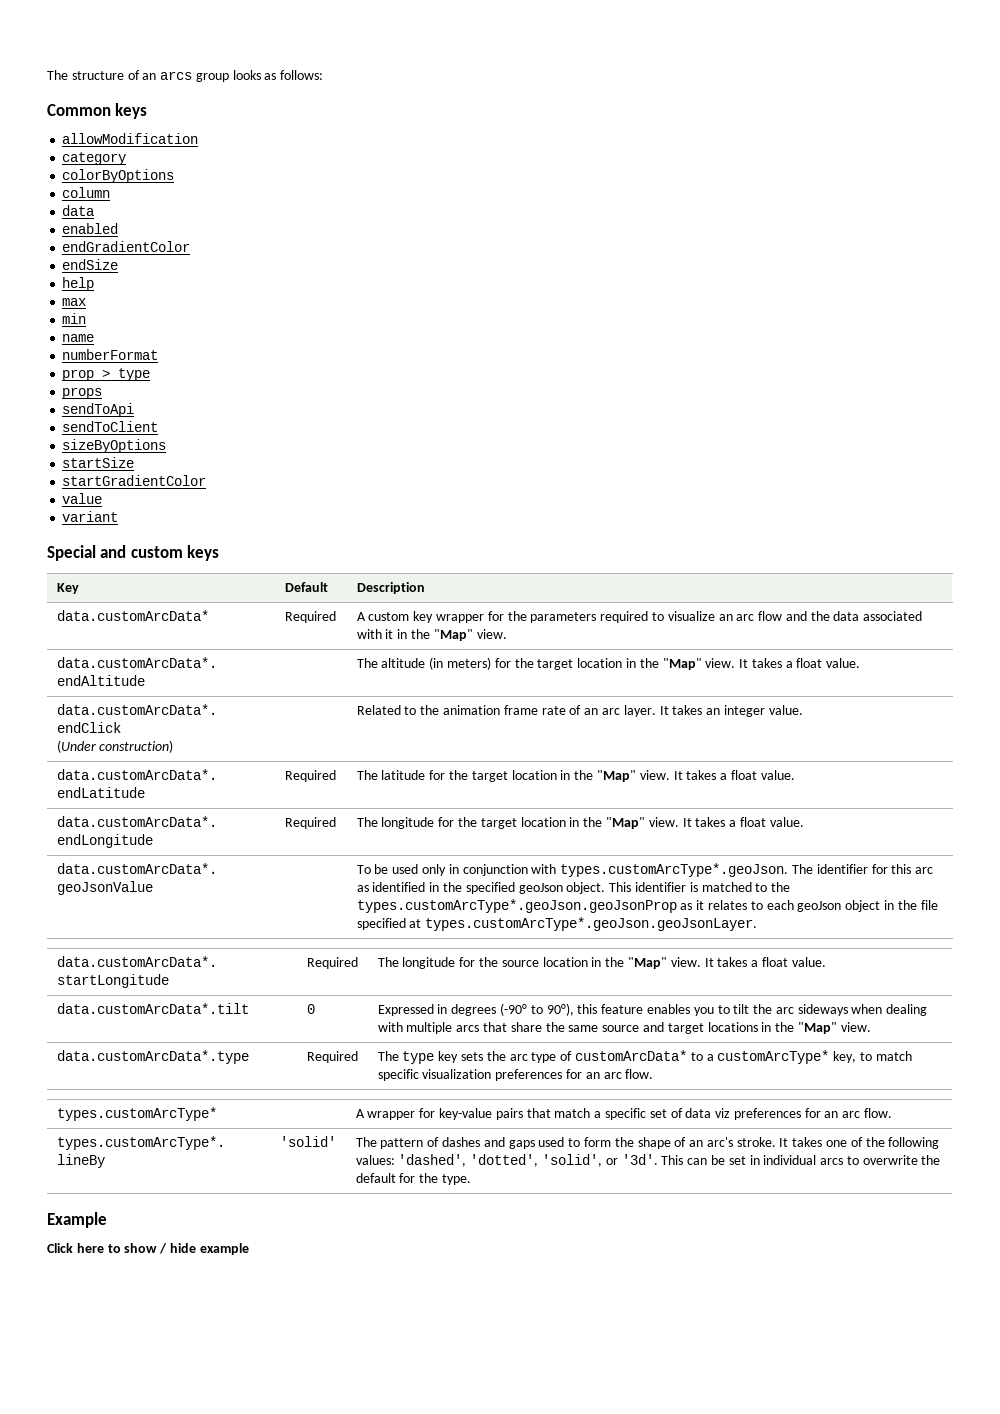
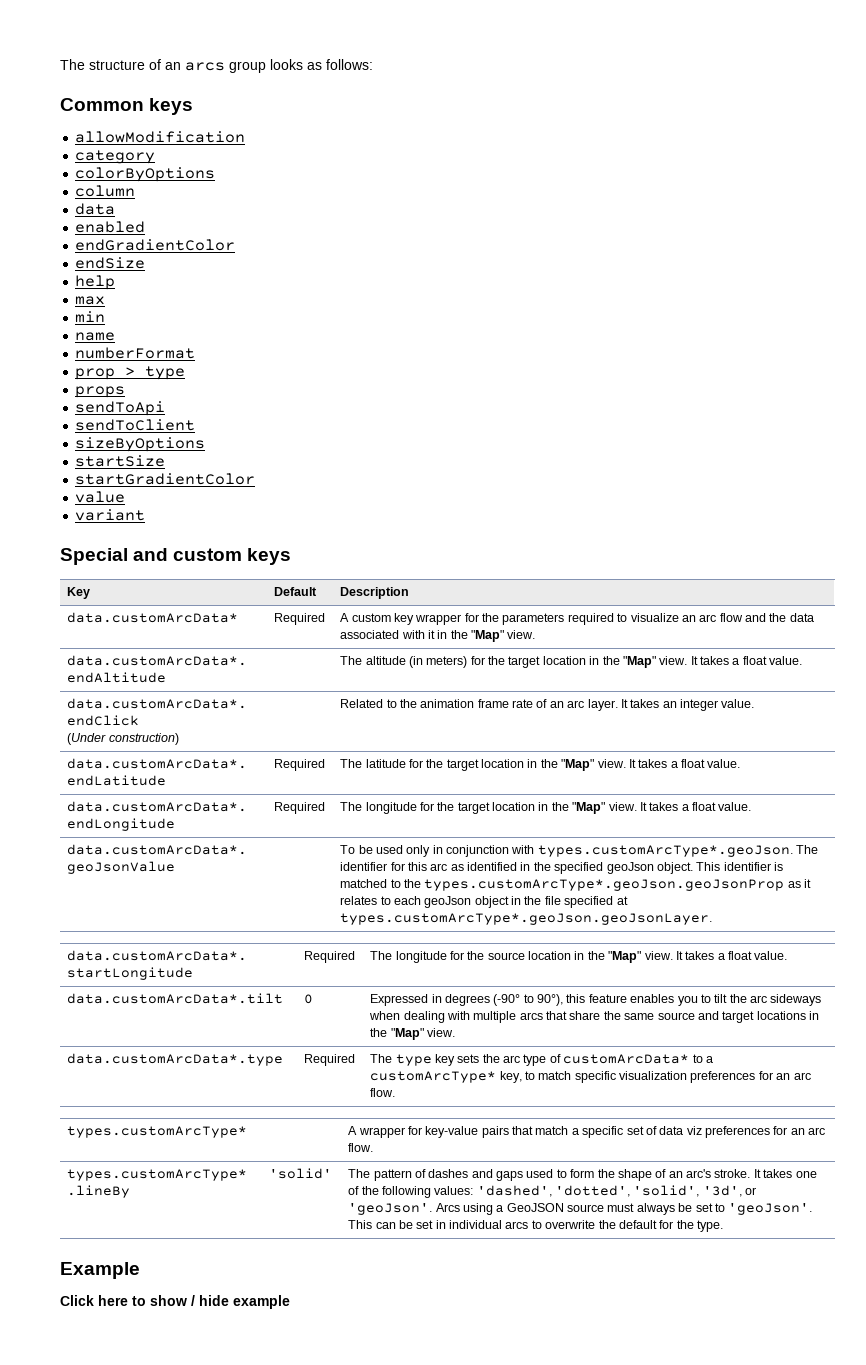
[605,1154,658,1165] or '3d'. -> [702,1185,757,1197] [348,1203,813,1215] '3d', or 'geoJson'. Arcs using a GeoJSON source must always be set to 'geoJson'.

